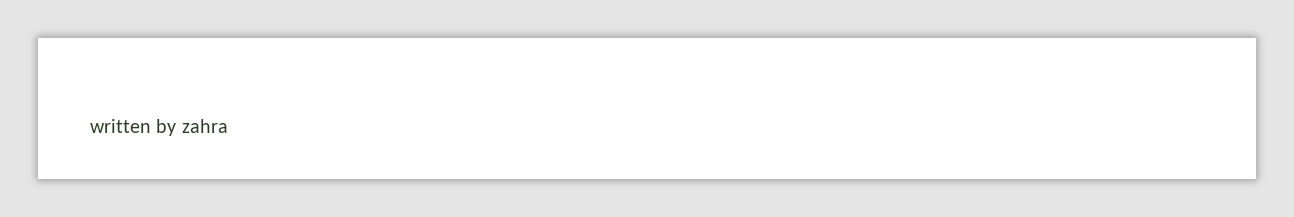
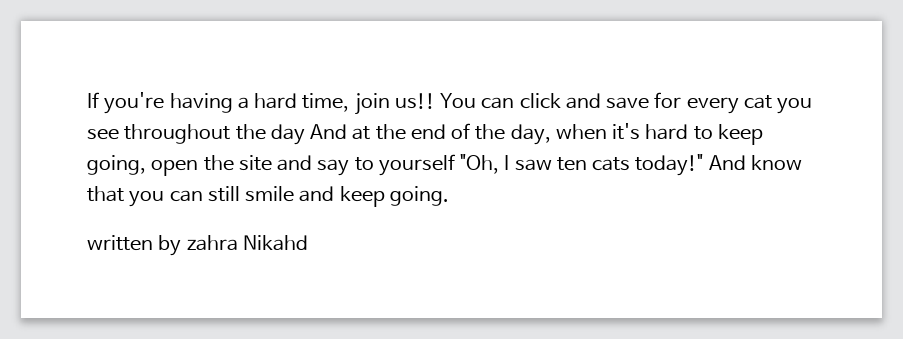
(90, 126) none -> [87,92,813,115] [87,123,763,145] [87,154,802,176] [87,186,449,207] If you're having a hard time, join us!! You can click and save for every cat you see throughout the day And at the end of the day, when it's hard to keep going, open the site and say to yourself "Oh, I saw ten cats today!" And know that you can still smile and keep going. //
(228, 126) none -> [242,235,308,251] Nikahd

